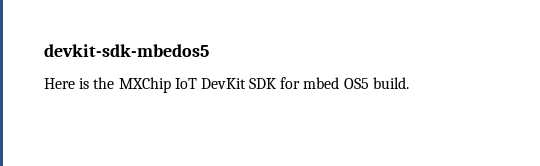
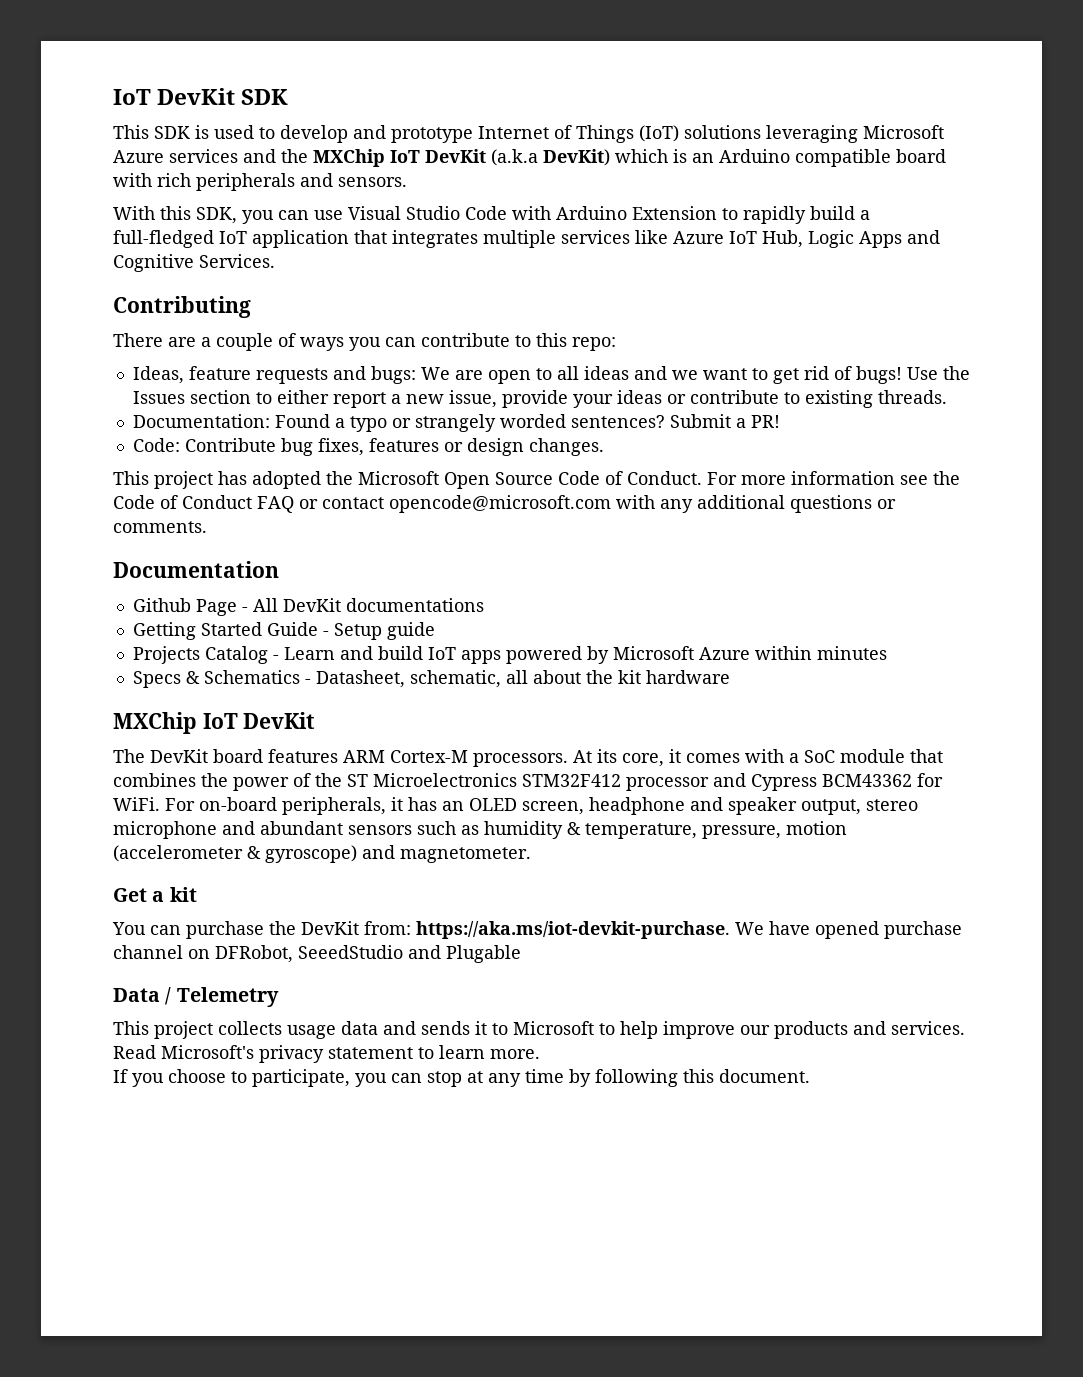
[44,44,209,57] [44,77,409,93] devkit-sdk-mbedos5 // Here is the MXChip IoT DevKit SDK for mbed OS5 build. -> [113,88,289,105] [113,125,944,143] [113,149,946,167] [113,173,407,191] [113,206,870,224] [113,230,940,248] [113,254,275,272] [113,296,251,318] [113,333,616,351] [132,366,970,384] [132,390,947,408] [132,414,780,432] [132,438,604,456] [113,471,960,489] [113,495,896,513] [113,521,207,533] [113,561,279,578] [132,598,484,616] [132,622,435,640] [132,646,887,664] [132,670,730,688] [113,712,316,734] [113,749,943,767] [113,773,943,791] [113,797,918,815] [113,821,847,839] [113,845,531,863] [113,887,197,902] [112,921,962,939] [113,945,521,963] [113,987,279,1007] [113,1021,965,1039] [113,1045,540,1063] [113,1069,810,1087] IoT DevKit SDK // This SDK is used to develop and prototype Internet of Things (IoT) solutions leveraging Microsoft Azure services and the MXChip IoT DevKit (a.k.a DevKit) which is an Arduino compatible board with rich peripherals and sensors. // With this SDK, you can use Visual Studio Code with Arduino Extension to rapidly build a full-fledged IoT application that integrates multiple services like Azure IoT Hub, Logic Apps and Cognitive Services. // Contributing // There are a couple of ways you can contribute to this repo: // Ideas, feature requests and bugs: We are open to all ideas and we want to get rid of bugs! Use the Issues section to either report a new issue, provide your ideas or contribute to existing threads. // Documentation: Found a typo or strangely worded sentences? Submit a PR! // Code: Contribute bug fixes, features or design changes. // This project has adopted the Microsoft Open Source Code of Conduct. For more information see the Code of Conduct FAQ or contact opencode@microsoft.com with any additional questions or comments. // Documentation // Github Page - All DevKit documentations // Getting Started Guide - Setup guide // Projects Catalog - Learn and build IoT apps powered by Microsoft Azure within minutes // Specs & Schematics - Datasheet, schematic, all about the kit hardware // MXChip IoT DevKit // The DevKit board features ARM Cortex-M processors. At its core, it comes with a SoC module that combines the power of the ST Microelectronics STM32F412 processor and Cypress BCM43362 for WiFi. For on-board peripherals, it has an OLED screen, headphone and speaker output, stereo microphone and abundant sensors such as humidity & temperature, pressure, motion (accelerometer & gyroscope) and magnetometer. // Get a kit // You can purchase the DevKit from: https://aka.ms/iot-devkit-purchase. We have opened purchase channel on DFRobot, SeeedStudio and Plugable // Data / Telemetry // This project collects usage data and sends it to Microsoft to help improve our products and services. Read Microsoft's privacy statement to learn more. // If you choose to participate, you can stop at any time by following this document.

